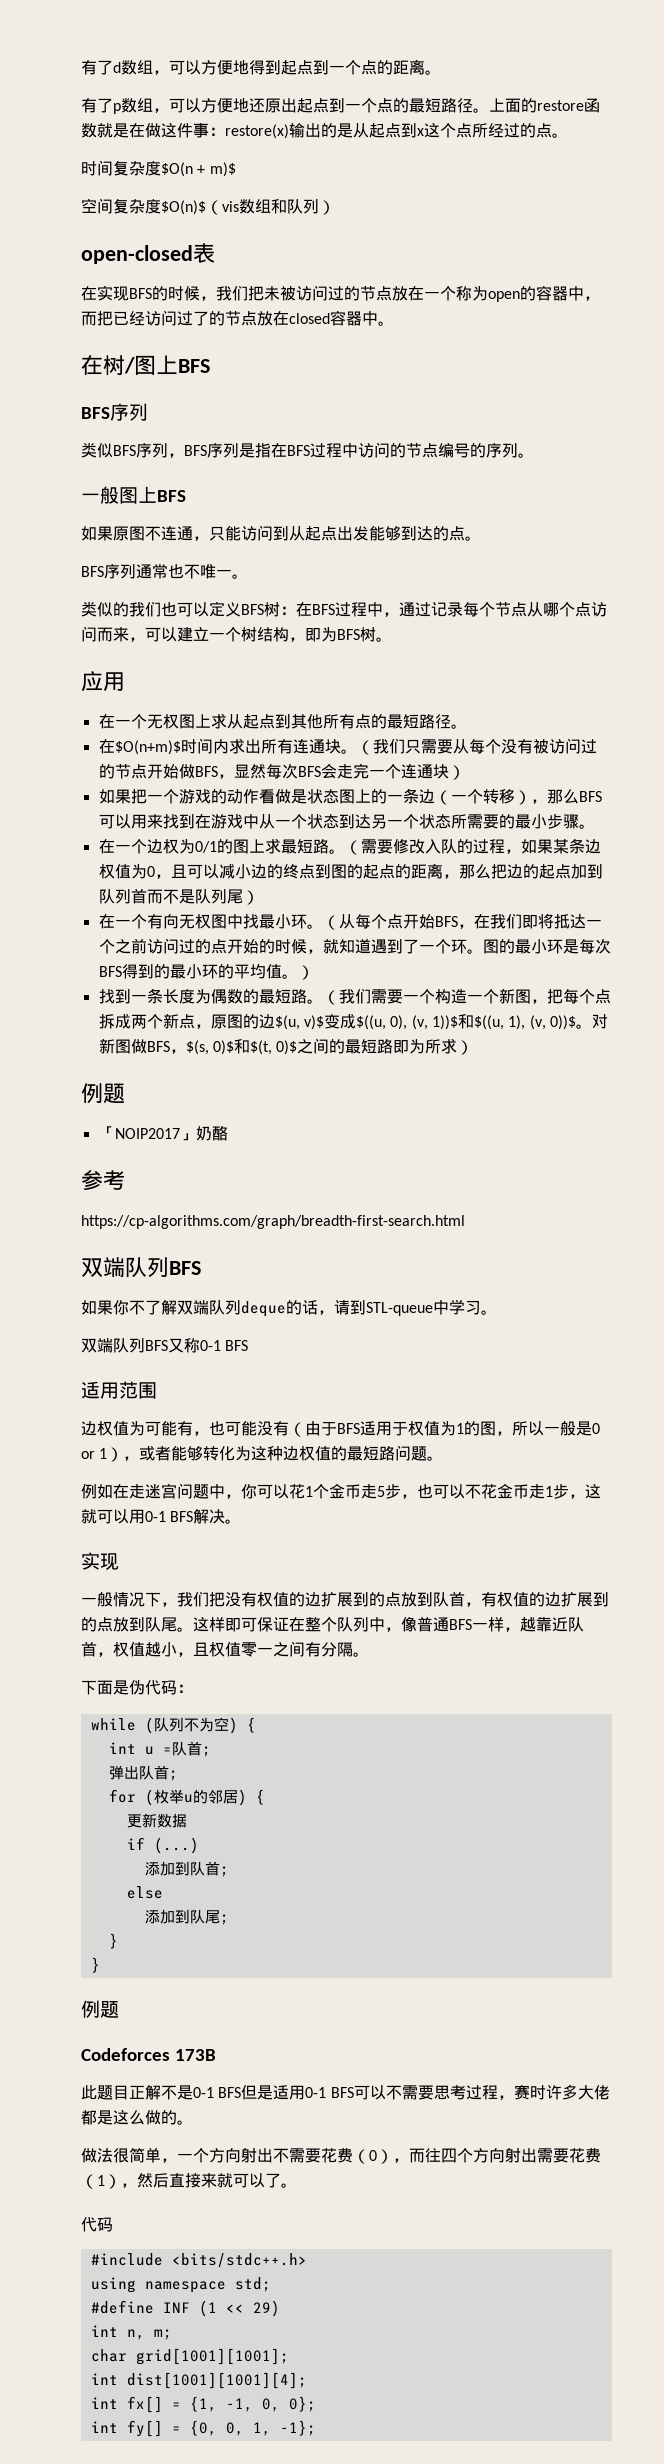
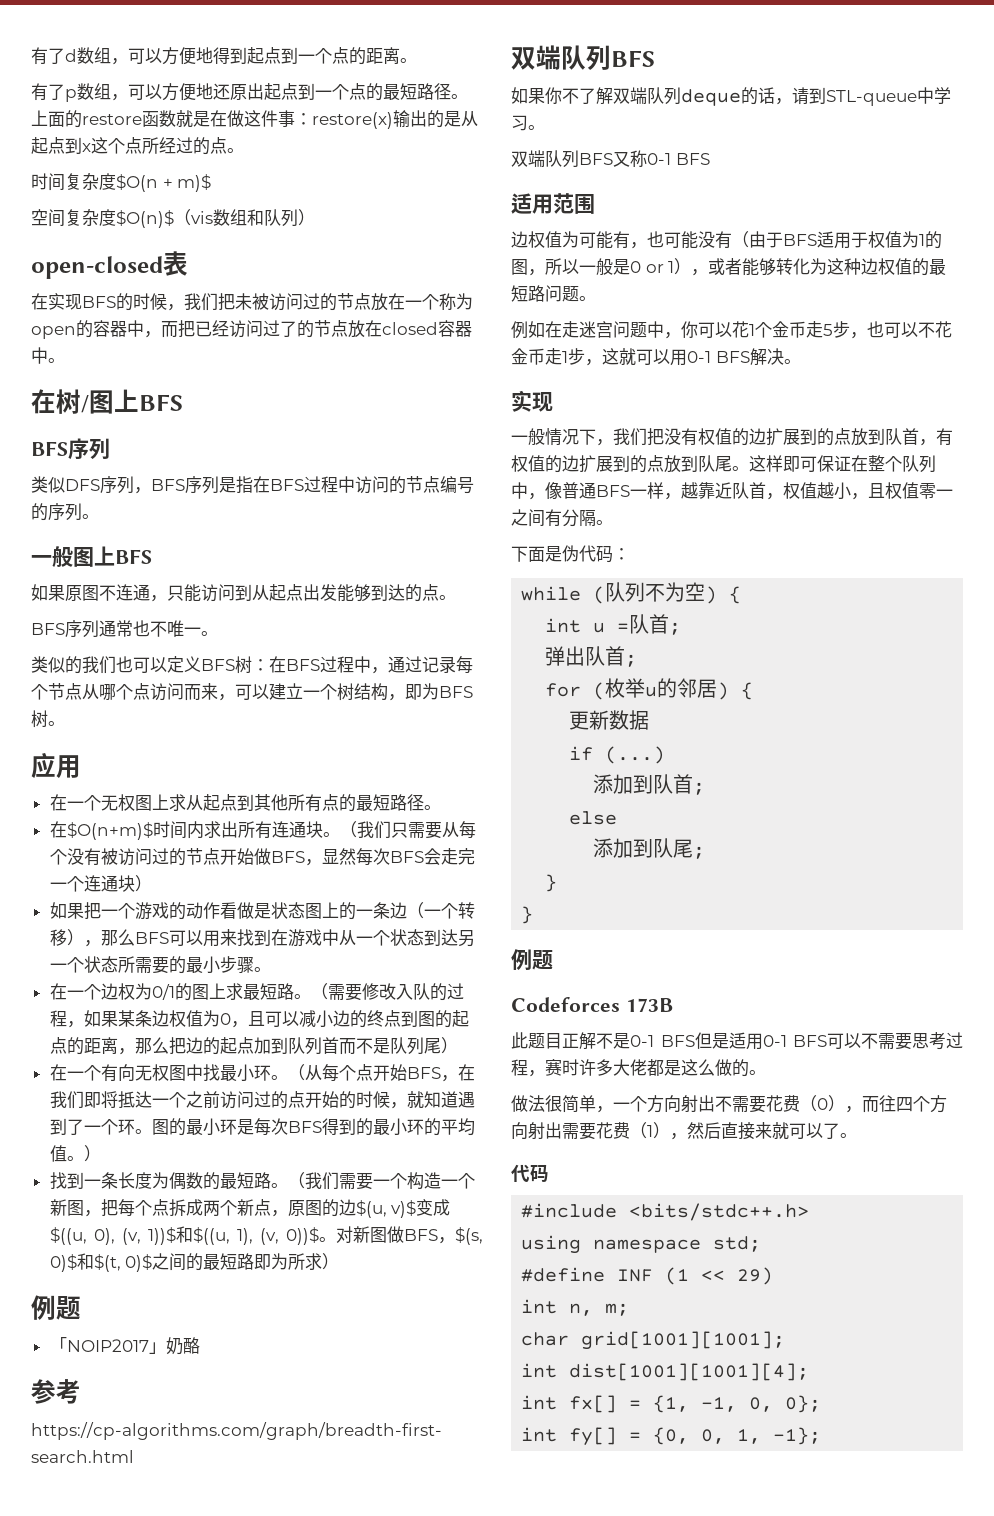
[113,445,136,456] BFS -> [65,479,100,491] DFS

